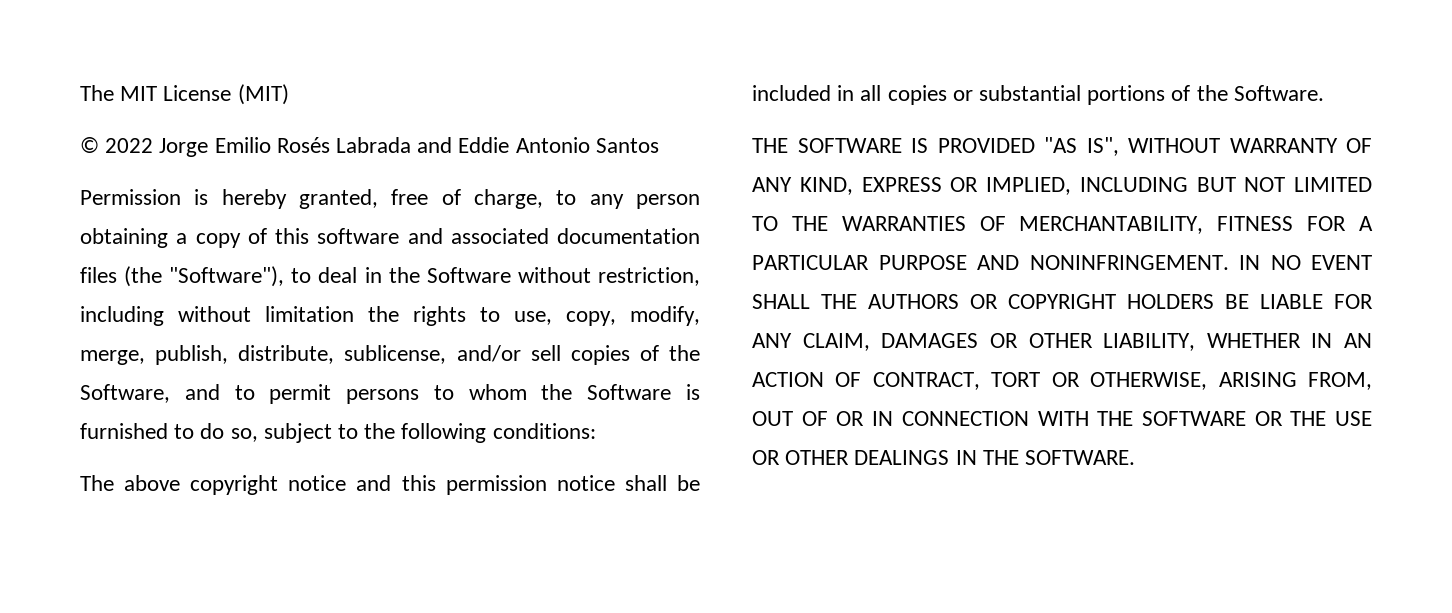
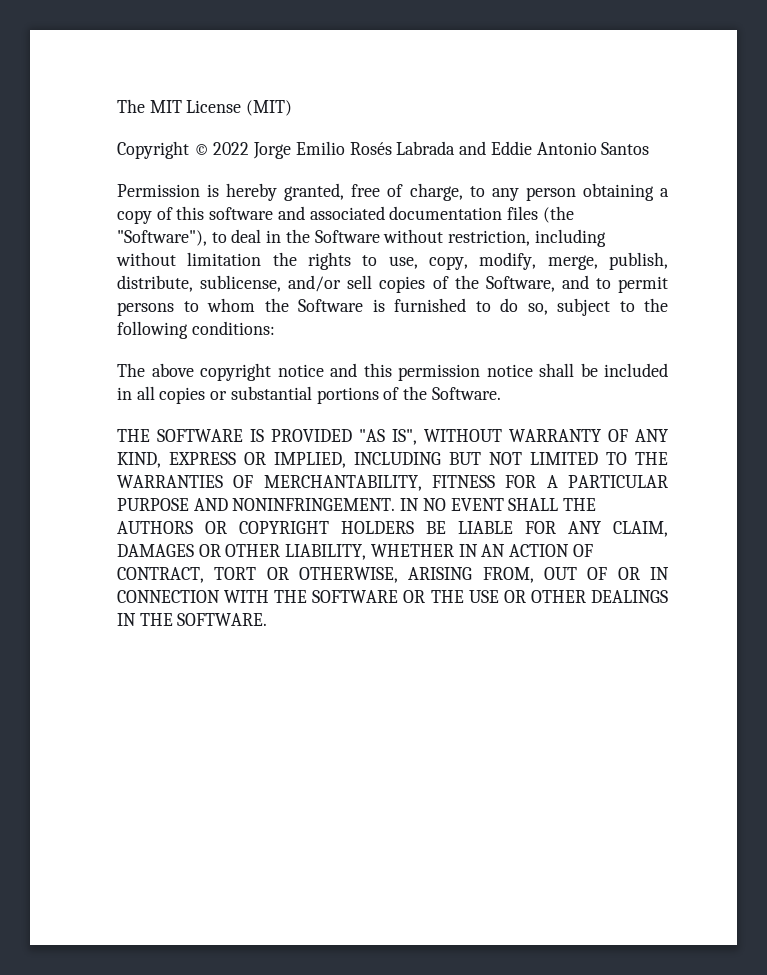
(289, 94) none -> [117,141,189,159] Copyright

